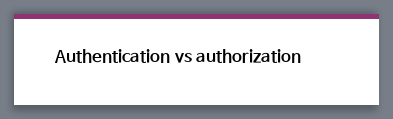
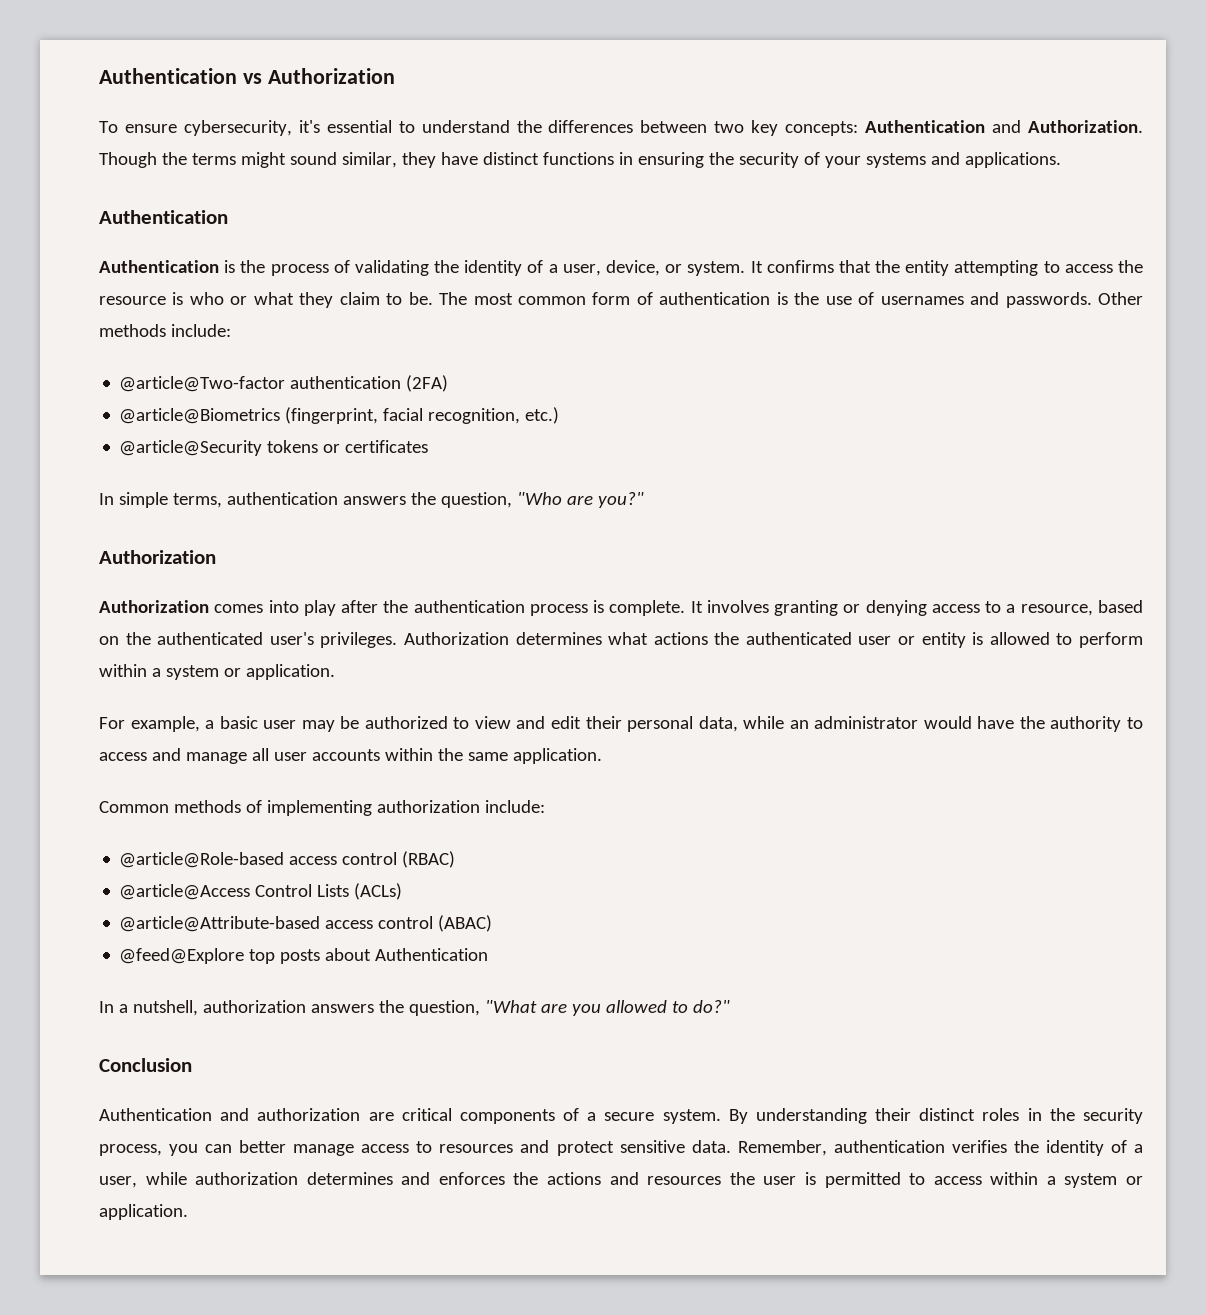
[196,49,302,63] authorization -> [267,68,395,84] [99,120,1143,136] [99,152,1061,168] [99,210,228,224] [99,260,1143,276] [99,292,1144,308] [99,324,231,337] [119,375,449,392] [119,407,560,424] [119,440,429,456] [99,492,644,508] [99,550,216,564] [99,600,1144,616] [99,632,1144,648] [99,664,335,680] [99,716,1143,732] [99,748,602,764] [99,800,545,816] [119,851,456,868] [119,883,403,900] [119,915,493,932] [119,948,489,964] [99,1000,730,1016] [99,1058,192,1072] [99,1108,1143,1124] [99,1140,1143,1156] [99,1172,1143,1188] [99,1204,188,1220] Authorization // To ensure cybersecurity, it's essential to understand the differences between two key concepts: Authentication and Authorization. Though the terms might sound similar, they have distinct functions in ensuring the security of your systems and applications. // Authentication // Authentication is the process of validating the identity of a user, device, or system. It confirms that the entity attempting to access the resource is who or what they claim to be. The most common form of authentication is the use of usernames and passwords. Other methods include: // @article@Two-factor authentication (2FA) // @article@Biometrics (fingerprint, facial recognition, etc.) // @article@Security tokens or certificates // In simple terms, authentication answers the question, "Who are you?" // Authorization // Authorization comes into play after the authentication process is complete. It involves granting or denying access to a resource, based on the authenticated user's privileges. Authorization determines what actions the authenticated user or entity is allowed to perform within a system or application. // For example, a basic user may be authorized to view and edit their personal data, while an administrator would have the authority to access and manage all user accounts within the same application. // Common methods of implementing authorization include: // @article@Role-based access control (RBAC) // @article@Access Control Lists (ACLs) // @article@Attribute-based access control (ABAC) // @feed@Explore top posts about Authentication // In a nutshell, authorization answers the question, "What are you allowed to do?" // Conclusion // Authentication and authorization are critical components of a secure system. By understanding their distinct roles in the security process, you can better manage access to resources and protect sensitive data. Remember, authentication verifies the identity of a user, while authorization determines and enforces the actions and resources the user is permitted to access within a system or application.

